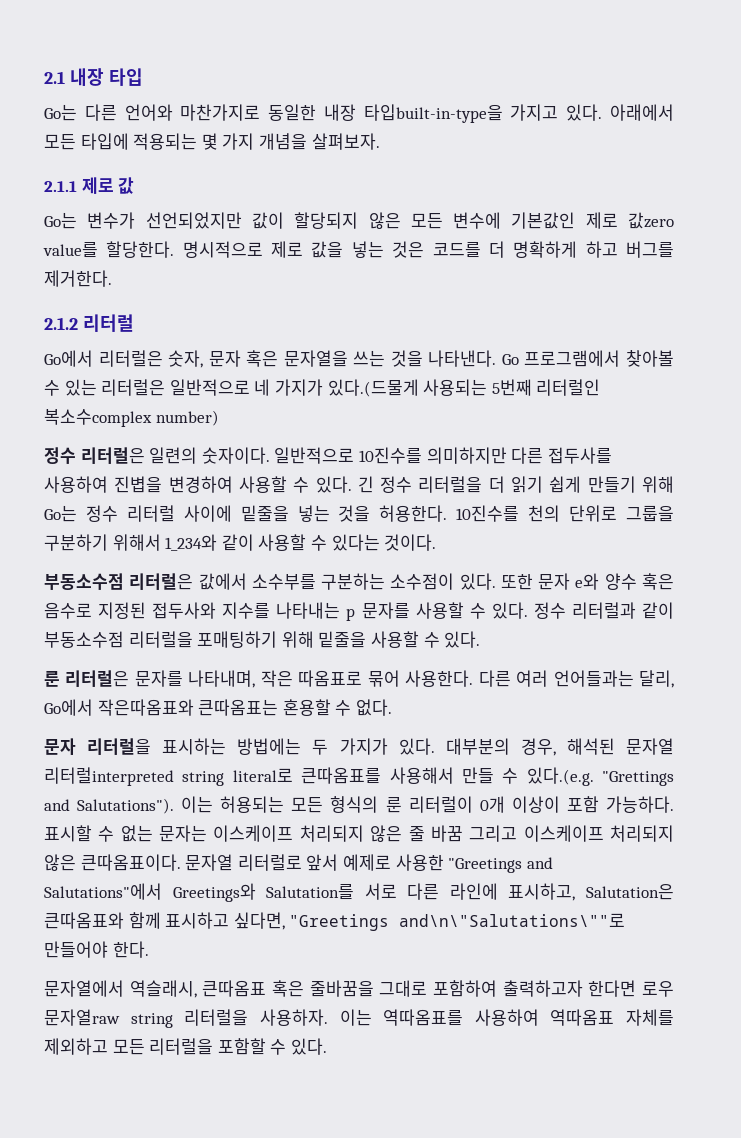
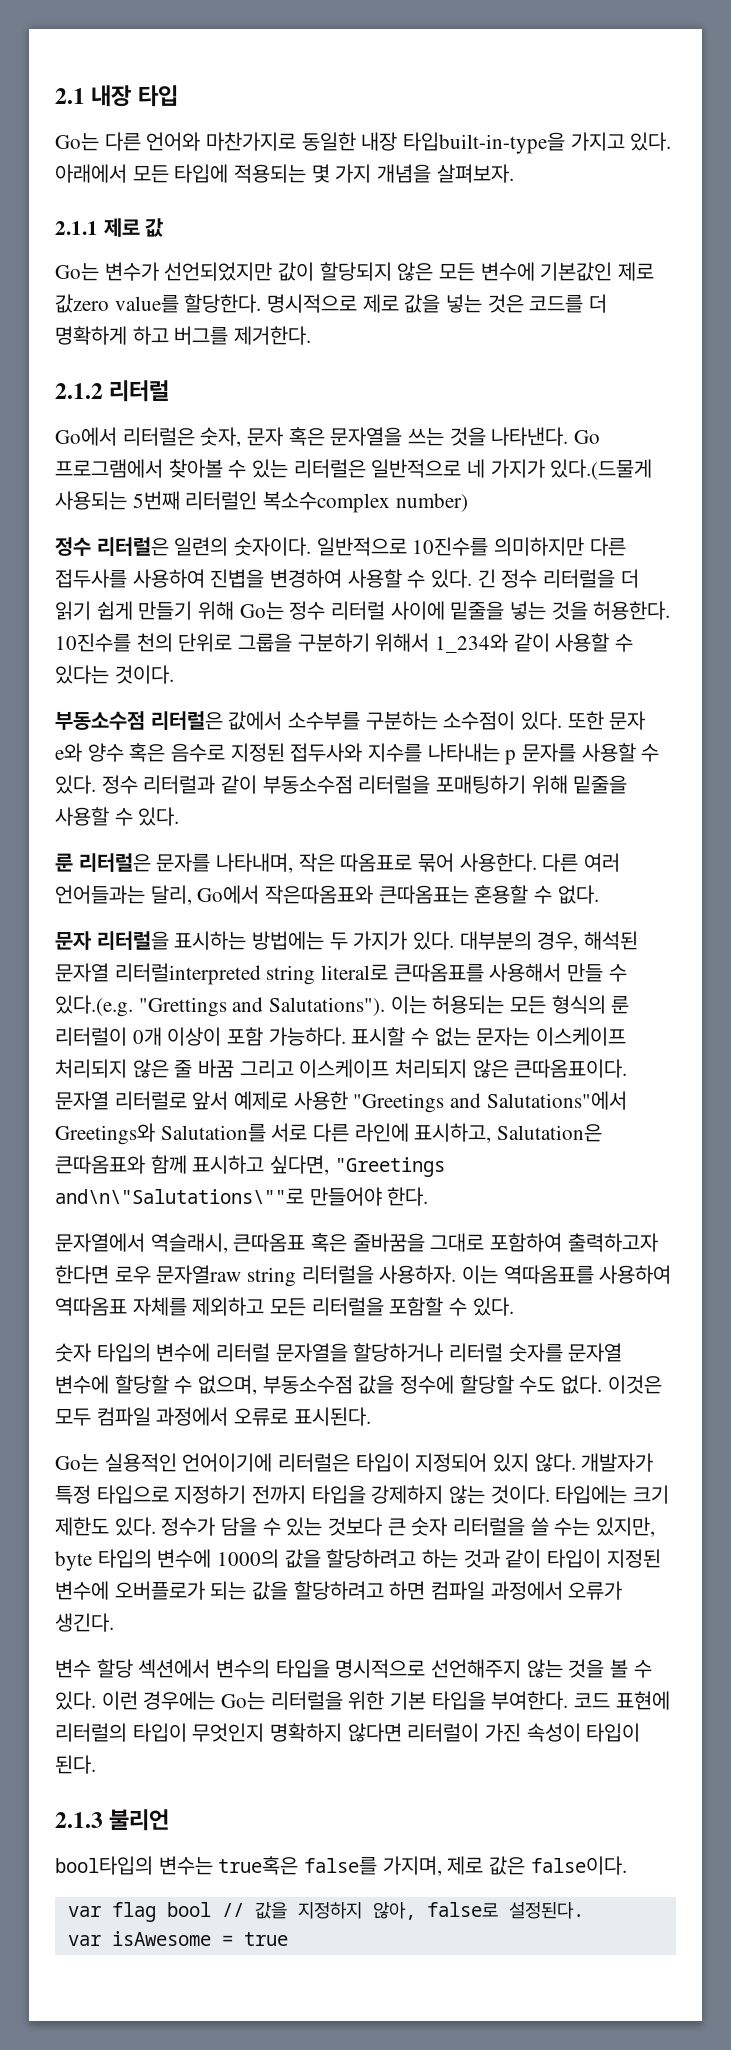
(327, 1046) none -> [55,1343,623,1362] [55,1375,662,1395] [55,1407,371,1426] [55,1453,654,1472] [55,1485,670,1504] [55,1517,656,1537] [55,1549,661,1571] [55,1581,623,1600] [55,1613,114,1632] [55,1659,652,1678] [55,1691,670,1710] [55,1723,641,1742] [55,1755,96,1774] [55,1809,170,1831] [55,1856,627,1876] [67,1902,584,1922] [67,1931,288,1946] // 숫자 타입의 변수에 리터럴 문자열을 할당하거나 리터럴 숫자를 문자열 변수에 할당할 수 없으며, 부동소수점 값을 정수에 할당할 수도 없다. 이것은 모두 컴파일 과정에서 오류로 표시된다. // Go는 실용적인 언어이기에 리터럴은 타입이 지정되어 있지 않다. 개발자가 특정 타입으로 지정하기 전까지 타입을 강제하지 않는 것이다. 타입에는 크기 제한도 있다. 정수가 담을 수 있는 것보다 큰 숫자 리터럴을 쓸 수는 있지만, byte 타입의 변수에 1000의 값을 할당하려고 하는 것과 같이 타입이 지정된 변수에 오버플로가 되는 값을 할당하려고 하면 컴파일 과정에서 오류가 생긴다. // 변수 할당 섹션에서 변수의 타입을 명시적으로 선언해주지 않는 것을 볼 수 있다. 이런 경우에는 Go는 리터럴을 위한 기본 타입을 부여한다. 코드 표현에 리터럴의 타입이 무엇인지 명확하지 않다면 리터럴이 가진 속성이 타입이 된다. // 2.1.3 불리언 // bool타입의 변수는 true혹은 false를 가지며, 제로 값은 false이다. // var flag bool // 값을 지정하지 않아, false로 설정된다. // var isAwesome = true

